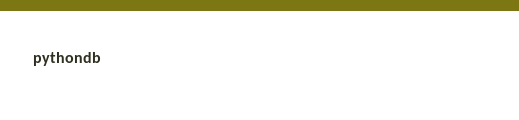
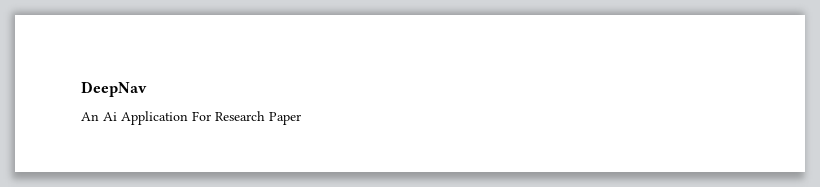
[33,52,101,66] pythondb -> [81,81,147,97] [81,111,301,125] DeepNav // An Ai Application For Research Paper

